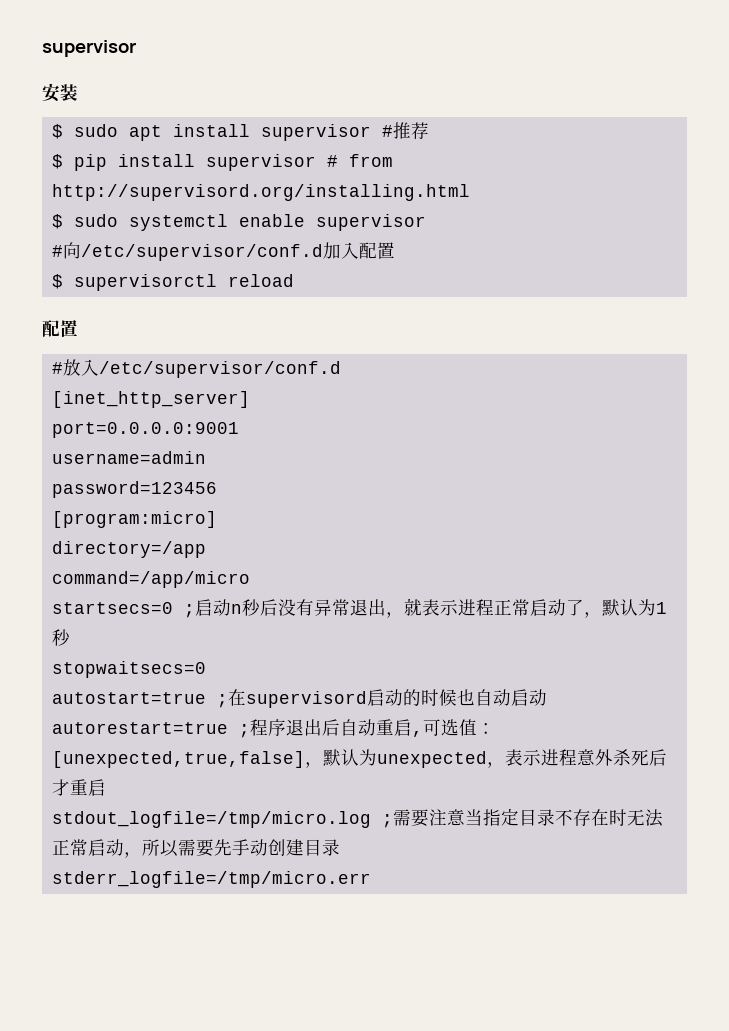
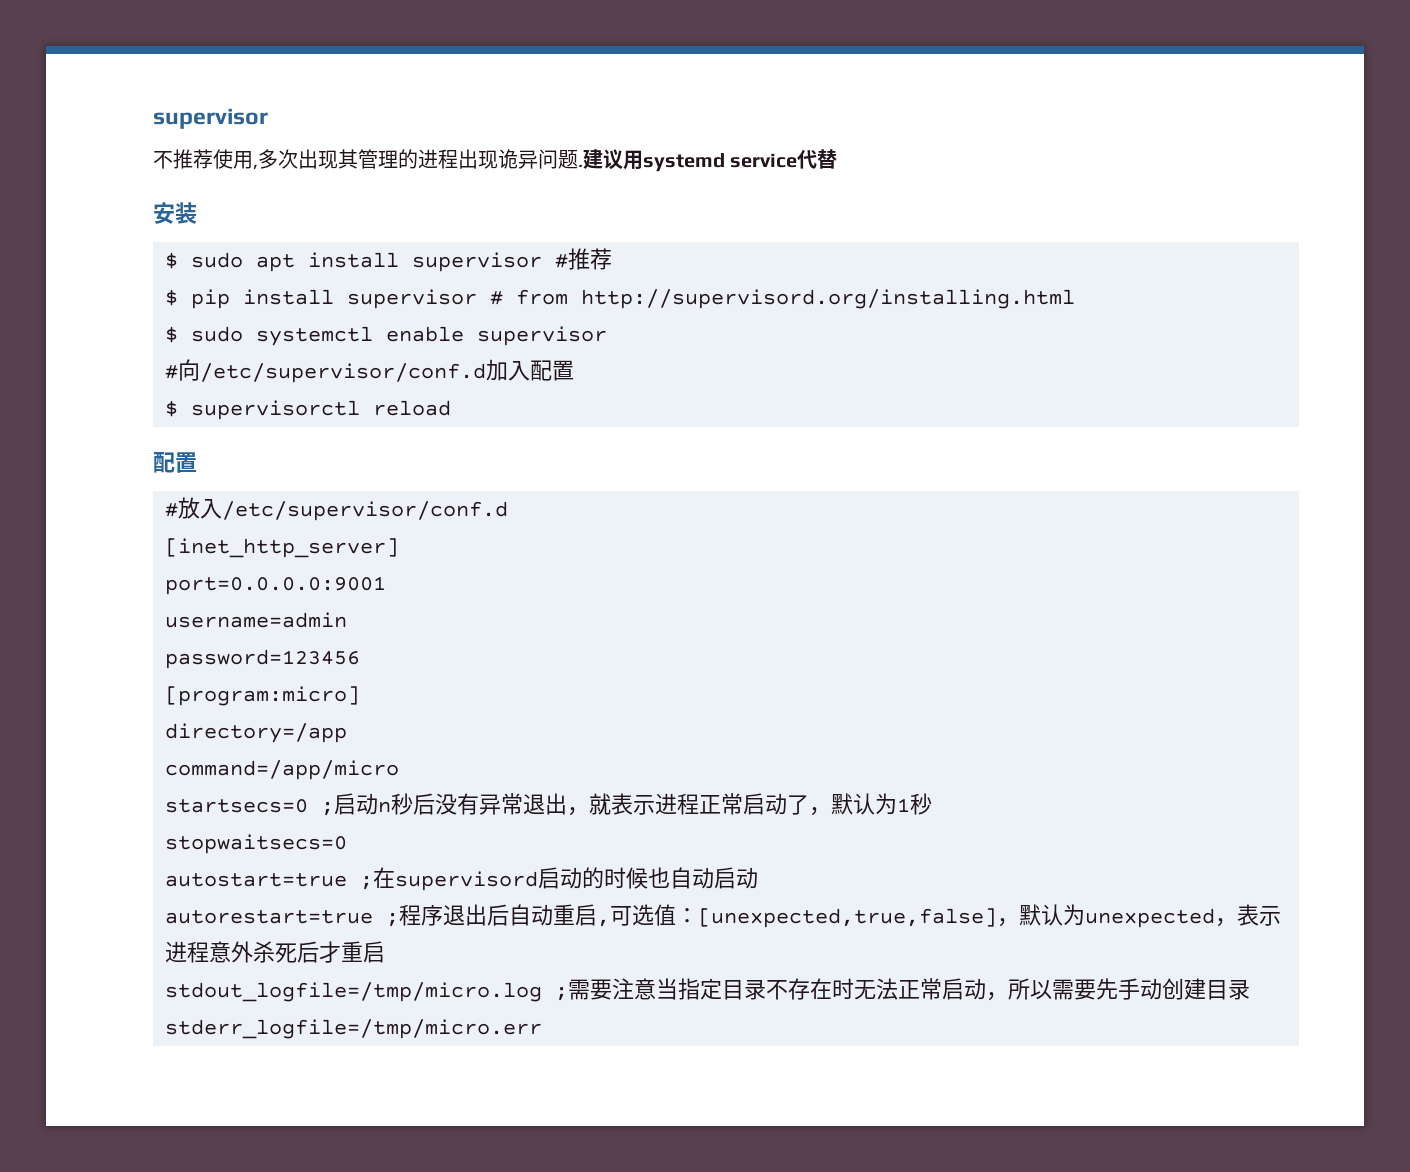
[42,40,136,57] supervisor -> [153,108,268,129] [153,149,838,172] supervisor // 不推荐使用,多次出现其管理的进程出现诡异问题.建议用systemd service代替

